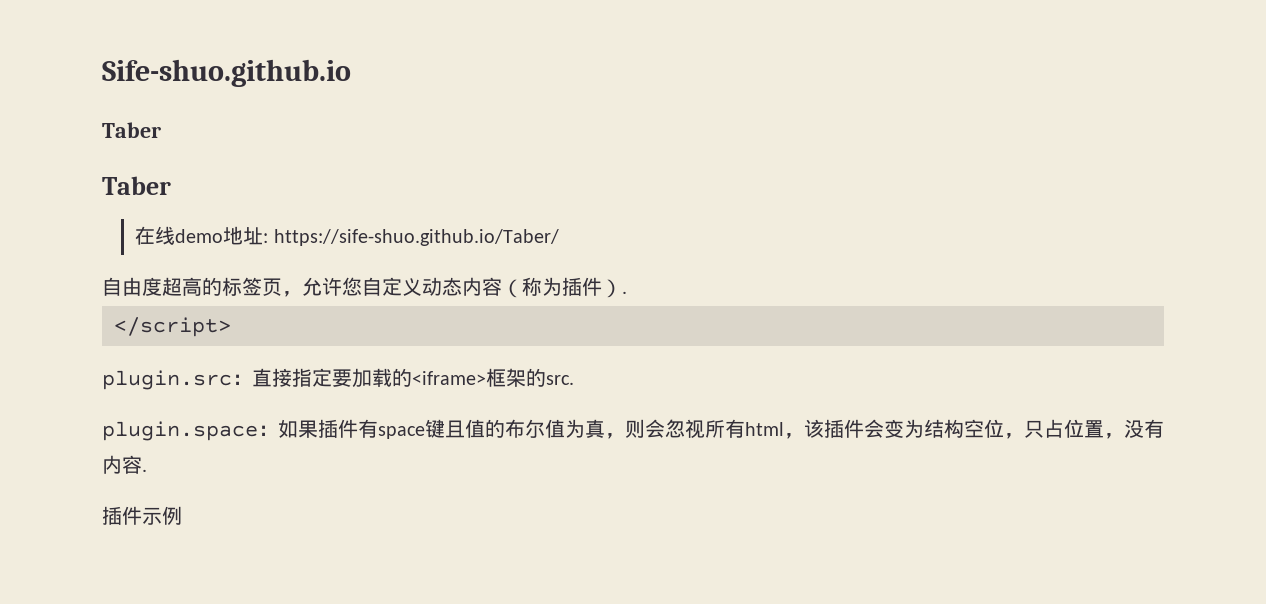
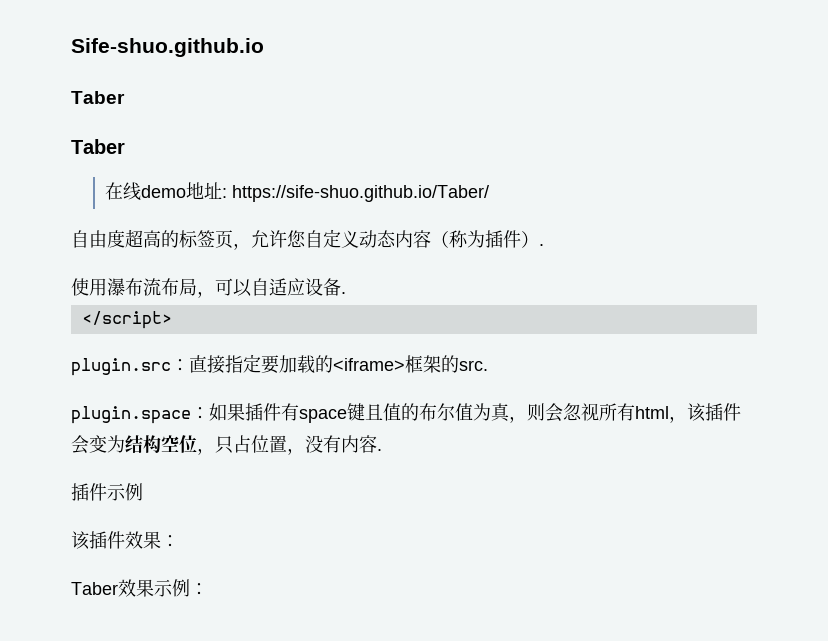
(627, 292) none -> [71,278,346,298] // 使用瀑布流布局，可以自适应设备.
(182, 515) none -> [71,531,179,550] [71,579,208,597] // 该插件效果： // Taber效果示例：

